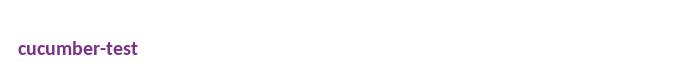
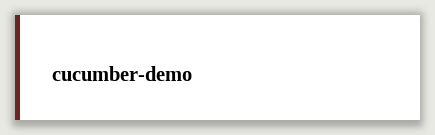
[18,41,138,55] cucumber-test -> [52,66,192,81] cucumber-demo

